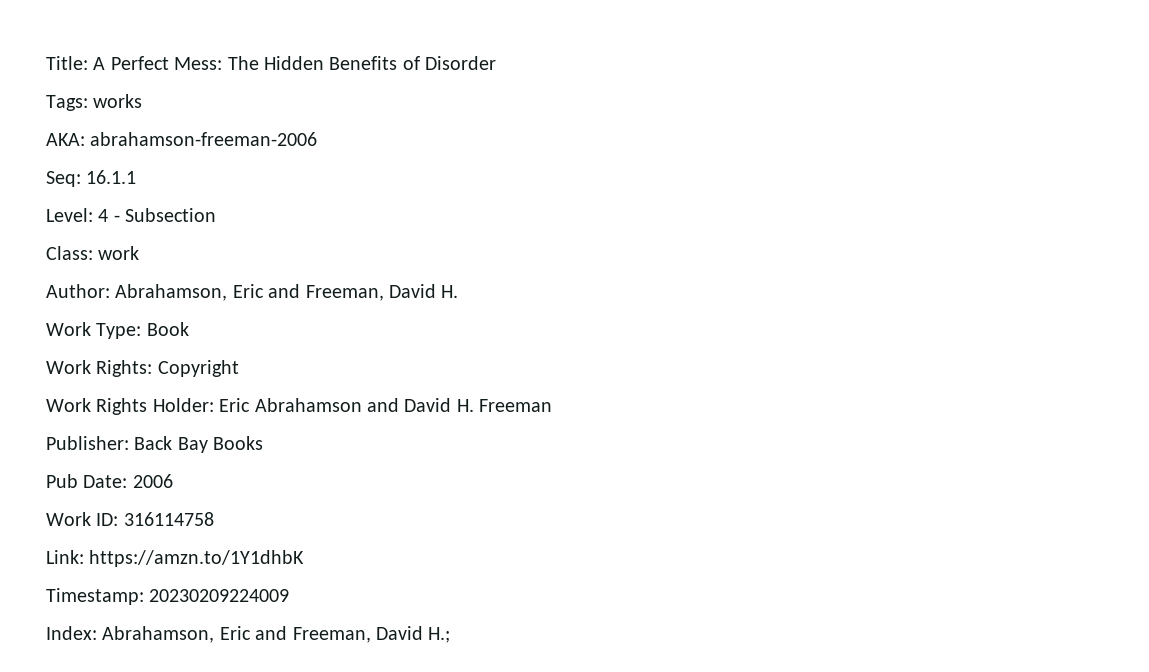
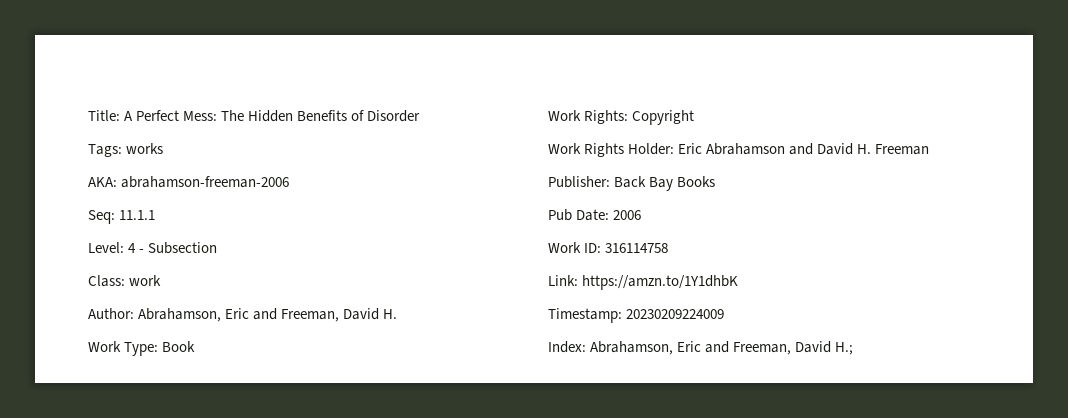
[86,170,137,184] 16.1.1 -> [119,210,156,220] 11.1.1

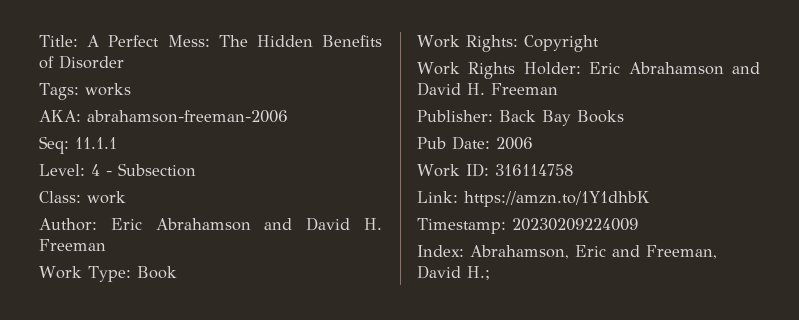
[138,308,398,322] Abrahamson, Eric and Freeman, David H. -> [110,217,382,231] [39,239,106,251] Eric Abrahamson and David H. Freeman

